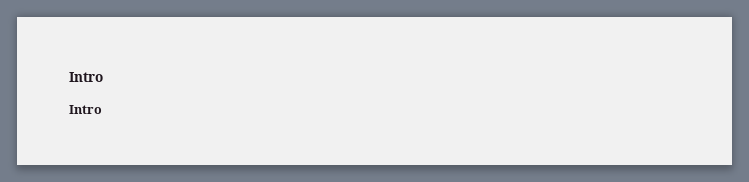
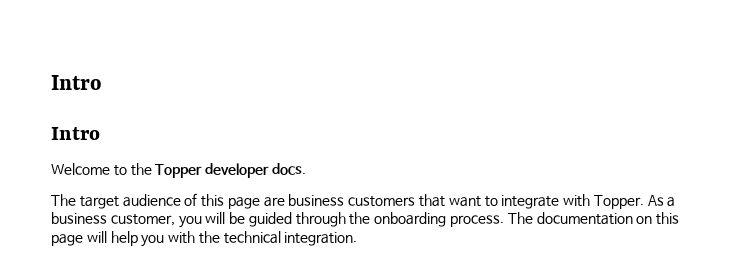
(102, 109) none -> [51,163,306,178] [51,193,676,209] [51,212,680,228] [51,231,358,247] // Welcome to the Topper developer docs. // The target audience of this page are business customers that want to integrate with Topper. As a business customer, you will be guided through the onboarding process. The documentation on this page will help you with the technical integration.

